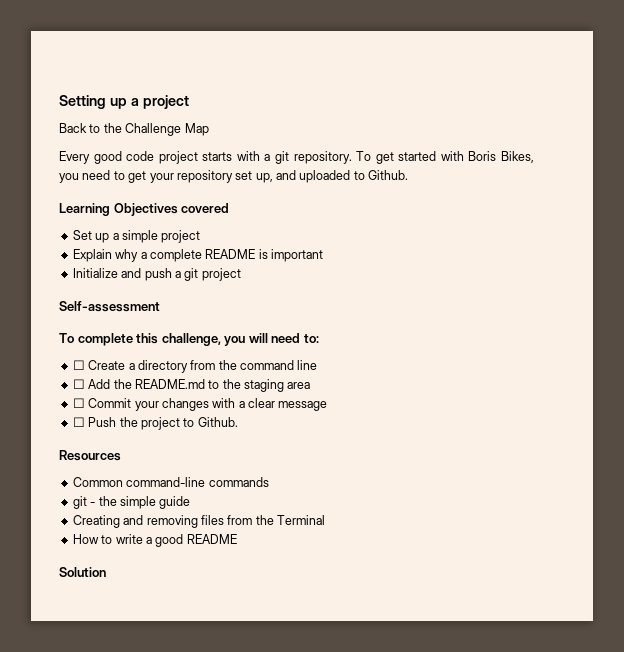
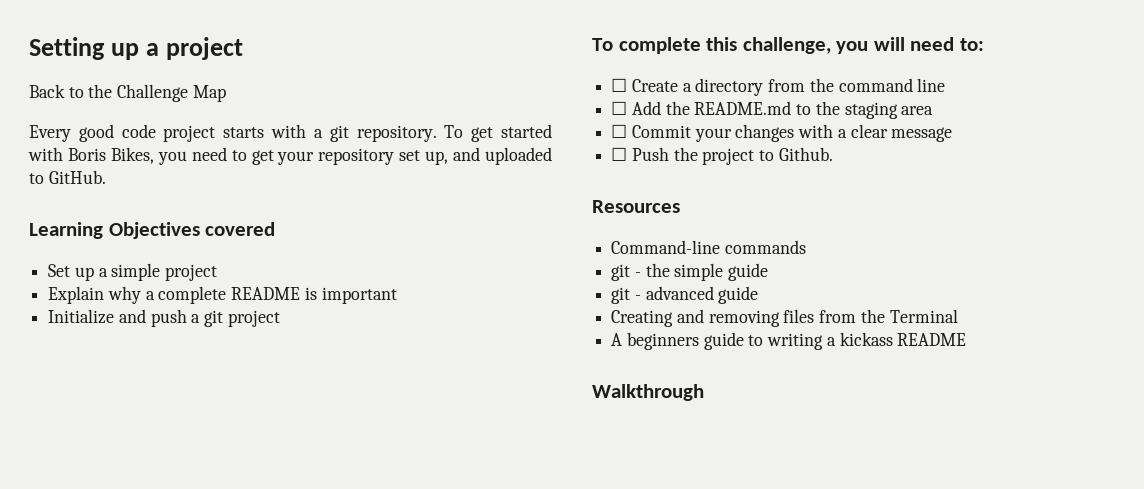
[368,170,409,180] Github. -> [48,170,106,184] GitHub.
[59,301,160,312] // Self-assessment -> (280, 318) none
[72,477,206,487] Common command-line -> [611,240,721,254] Command-line
(191, 502) none -> [611,286,759,304] // git - advanced guide
[72,534,184,547] How to write a good -> [611,332,893,350] A beginners guide to writing a kickass
[59,567,106,577] Solution -> [592,384,704,401] Walkthrough

